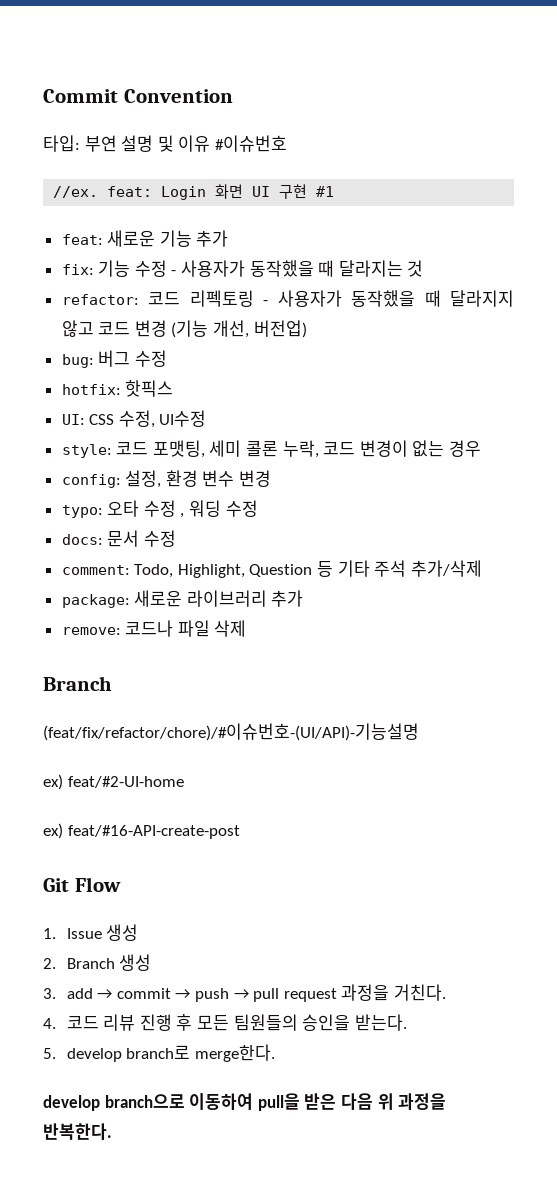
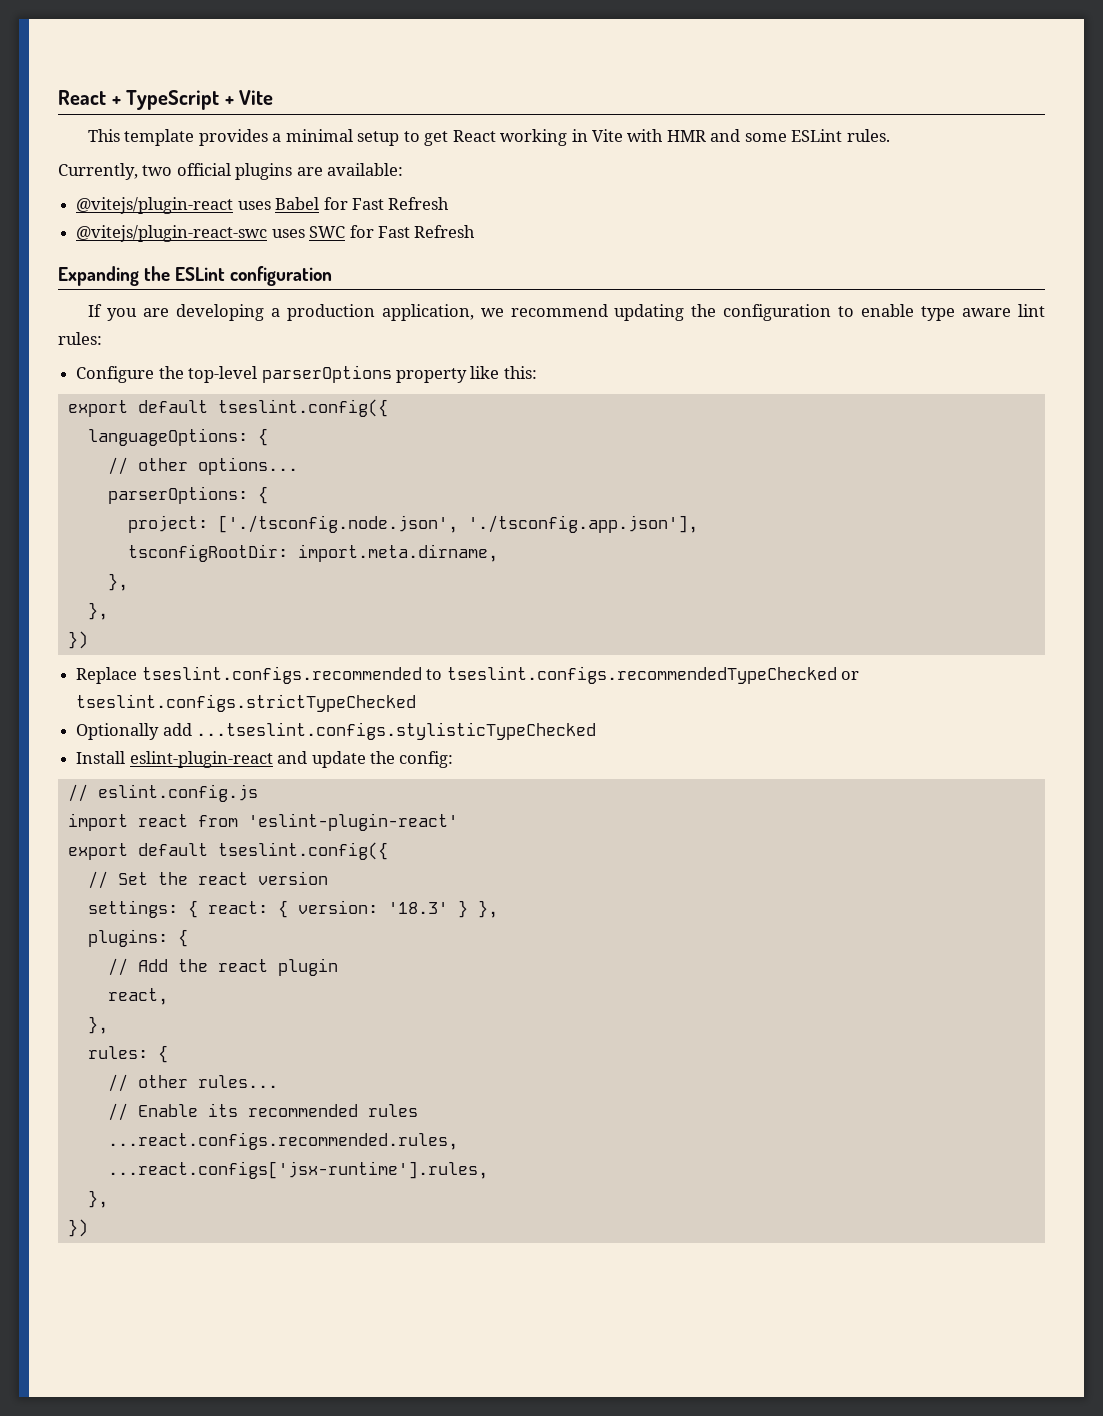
[43,89,233,103] [43,135,287,152] [53,184,335,200] [61,230,229,247] [61,260,424,277] [61,290,514,307] [61,320,307,338] [61,350,167,368] [61,380,174,397] [61,410,207,428] [61,440,482,458] [61,470,272,488] [61,500,258,518] [61,530,176,547] [61,560,482,578] [61,590,304,608] [61,620,247,637] [43,676,112,691] [43,723,419,741] [43,774,184,790] [43,823,240,839] [43,877,121,892] [43,924,139,941] [43,954,152,971] [43,984,446,1002] [43,1014,407,1031] [43,1044,275,1062] [43,1093,447,1111] [43,1123,112,1140] Commit Convention // 타입: 부연 설명 및 이유 #이슈번호 // //ex. feat: Login 화면 UI 구현 #1 // feat: 새로운 기능 추가 // fix: 기능 수정 - 사용자가 동작했을 때 달라지는 것 // refactor: 코드 리펙토링 - 사용자가 동작했을 때 달라지지 않고 코드 변경 (기능 개선, 버전업) // bug: 버그 수정 // hotfix: 핫픽스 // UI: CSS 수정, UI수정 // style: 코드 포맷팅, 세미 콜론 누락, 코드 변경이 없는 경우 // config: 설정, 환경 변수 변경 // typo: 오타 수정 , 워딩 수정 // docs: 문서 수정 // comment: Todo, Highlight, Question 등 기타 주석 추가/삭제 // package: 새로운 라이브러리 추가 // remove: 코드나 파일 삭제 // Branch // (feat/fix/refactor/chore)/#이슈번호-(UI/API)-기능설명 // ex) feat/#2-UI-home // ex) feat/#16-API-create-post // Git Flow // 1. Issue 생성 // 2. Branch 생성 // 3. add → commit → push → pull request 과정을 거친다. // 4. 코드 리뷰 진행 후 모든 팀원들의 승인을 받는다. // 5. develop branch로 merge한다. // develop branch으로 이동하여 pull을 받은 다음 위 과정을 반복한다. -> [58,90,274,110] [88,129,890,146] [58,163,404,180] [76,197,450,214] [76,225,476,242] [58,266,333,286] [88,304,1045,321] [58,332,102,345] [76,365,537,383] [67,399,388,417] [87,428,268,446] [107,457,298,475] [107,486,268,504] [127,515,698,533] [127,544,498,562] [107,573,128,591] [87,602,108,620] [67,631,88,649] [76,666,859,684] [76,694,417,712] [76,722,597,740] [76,751,454,768] [67,784,258,802] [67,813,458,831] [67,842,388,860] [87,871,328,889] [87,900,498,918] [87,929,188,947] [107,958,338,976] [107,988,168,1005] [87,1016,108,1034] [87,1045,168,1063] [107,1074,278,1092] [107,1103,418,1121] [107,1132,458,1150] [107,1161,488,1179] [87,1190,108,1208] [67,1219,88,1237] React + TypeScript + Vite // This template provides a minimal setup to get React working in Vite with HMR and some ESLint rules. // Currently, two official plugins are available: // @vitejs/plugin-react uses Babel for Fast Refresh // @vitejs/plugin-react-swc uses SWC for Fast Refresh // Expanding the ESLint configuration // If you are developing a production application, we recommend updating the configuration to enable type aware lint rules: // Configure the top-level parserOptions property like this: // export default tseslint.config({ // languageOptions: { // // other options... // parserOptions: { // project: ['./tsconfig.node.json', './tsconfig.app.json'], // tsconfigRootDir: import.meta.dirname, // }, // }, // }) // Replace tseslint.configs.recommended to tseslint.configs.recommendedTypeChecked or tseslint.configs.strictTypeChecked // Optionally add ...tseslint.configs.stylisticTypeChecked // Install eslint-plugin-react and update the config: // // eslint.config.js // import react from 'eslint-plugin-react' // export default tseslint.config({ // // Set the react version // settings: { react: { version: '18.3' } }, // plugins: { // // Add the react plugin // react, // }, // rules: { // // other rules... // // Enable its recommended rules // ...react.configs.recommended.rules, // ...react.configs['jsx-runtime'].rules, // }, // })

